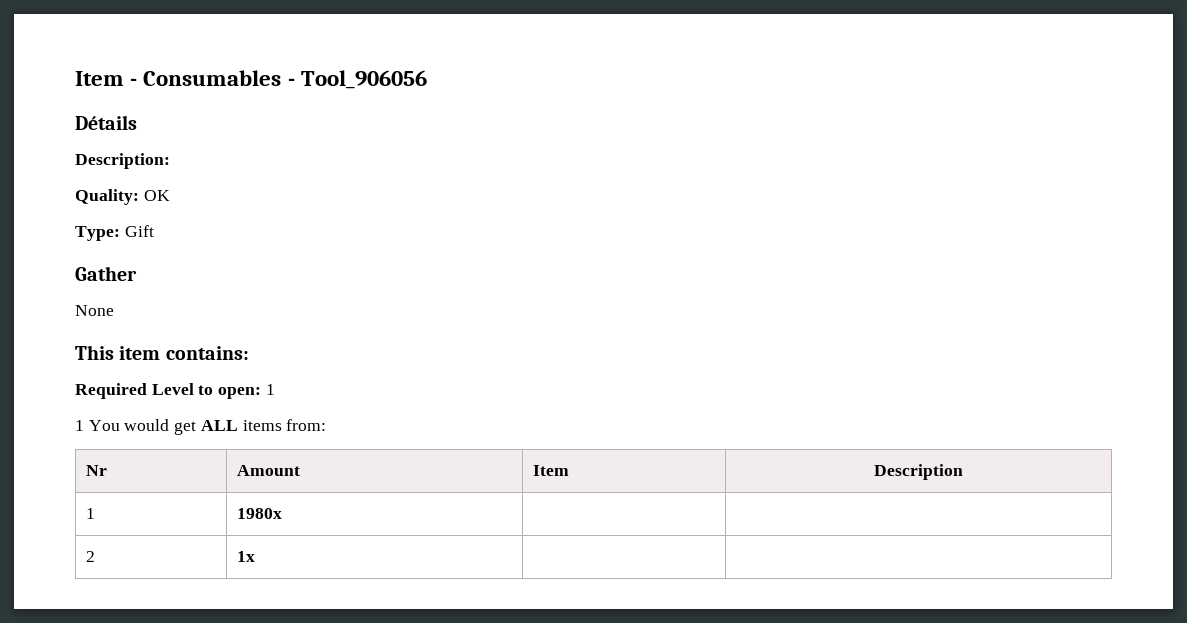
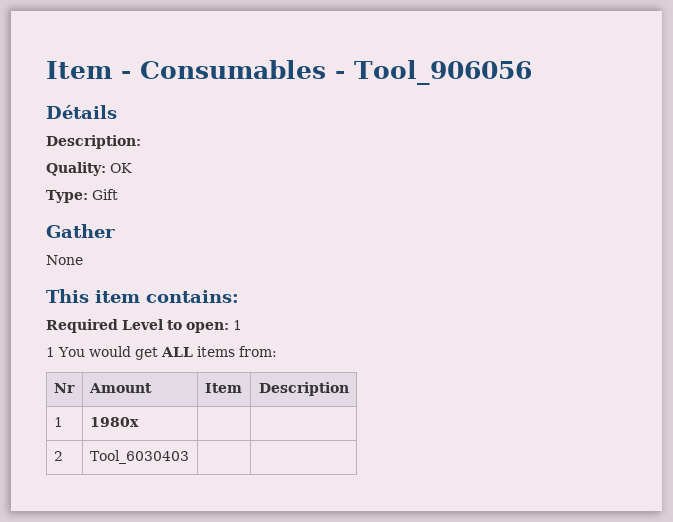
[237,551,256,562] 1x -> [89,450,189,464] Tool_6030403

